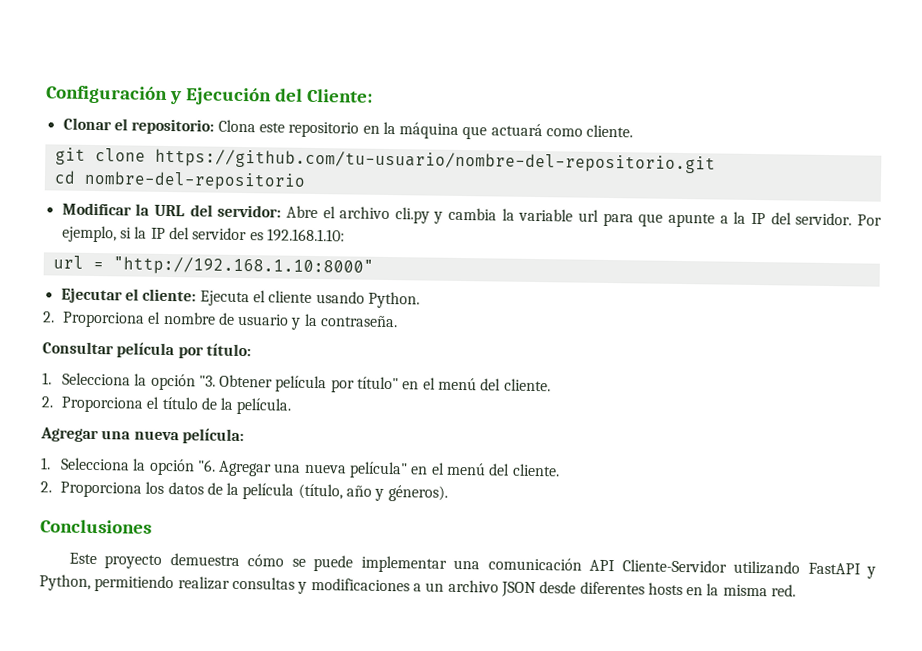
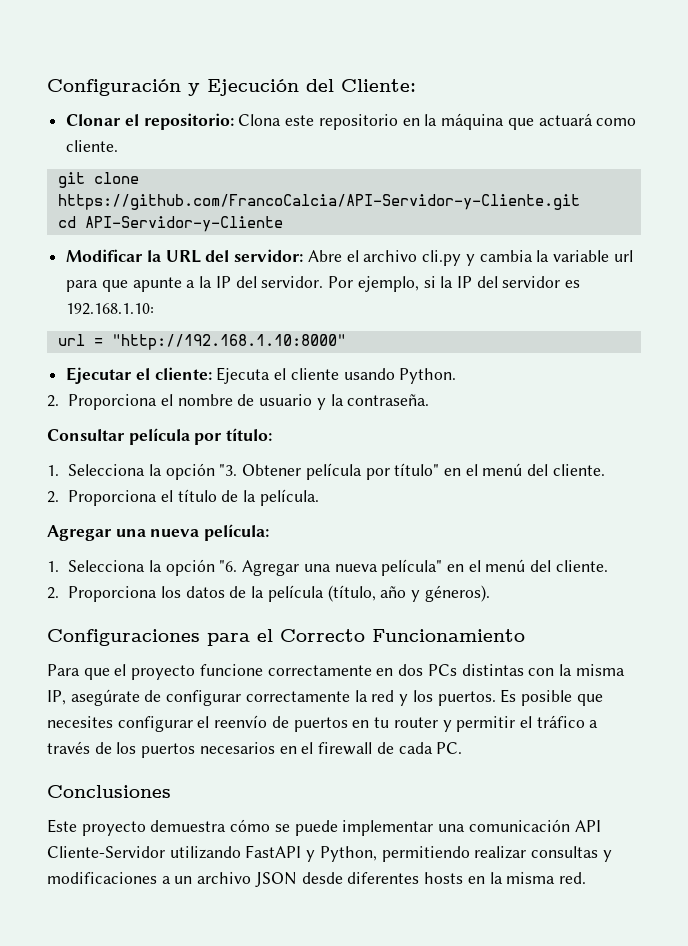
[154,148,716,174] https://github.com/tu-usuario/nombre-del-repositorio.git -> [57,194,580,210] https://github.com/FrancoCalcia/API-Servidor-y-Cliente.git
[83,170,306,191] nombre-del-repositorio -> [84,216,283,232] API-Servidor-y-Cliente
(448, 493) none -> [47,629,525,646] [47,664,625,680] [47,689,603,706] [47,715,599,732] [47,741,463,758] // Configuraciones para el Correcto Funcionamiento // Para que el proyecto funcione correctamente en dos PCs distintas con la misma IP, asegúrate de configurar correctamente la red y los puertos. Es posible que necesites configurar el reenvío de puertos en tu router y permitir el tráfico a través de los puertos necesarios en el firewall de cada PC.

